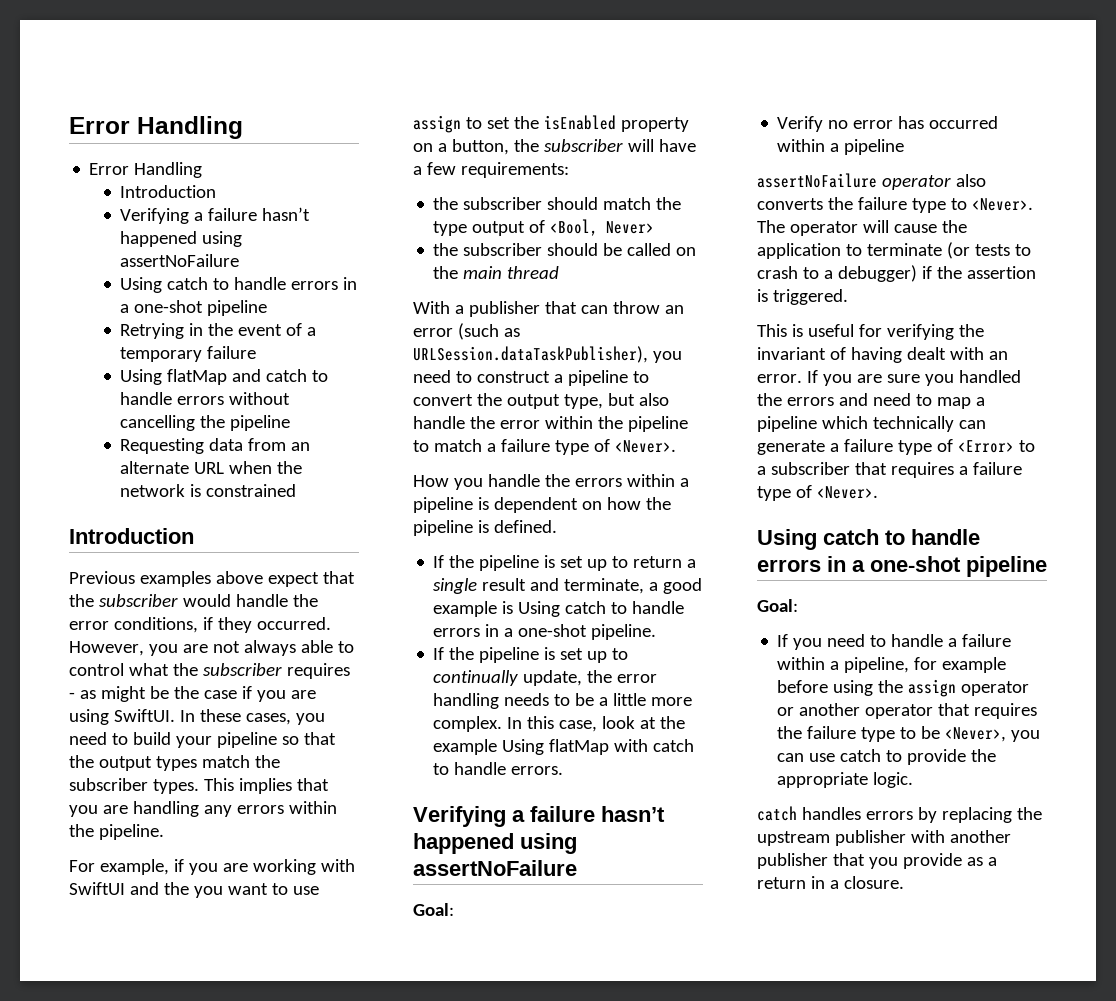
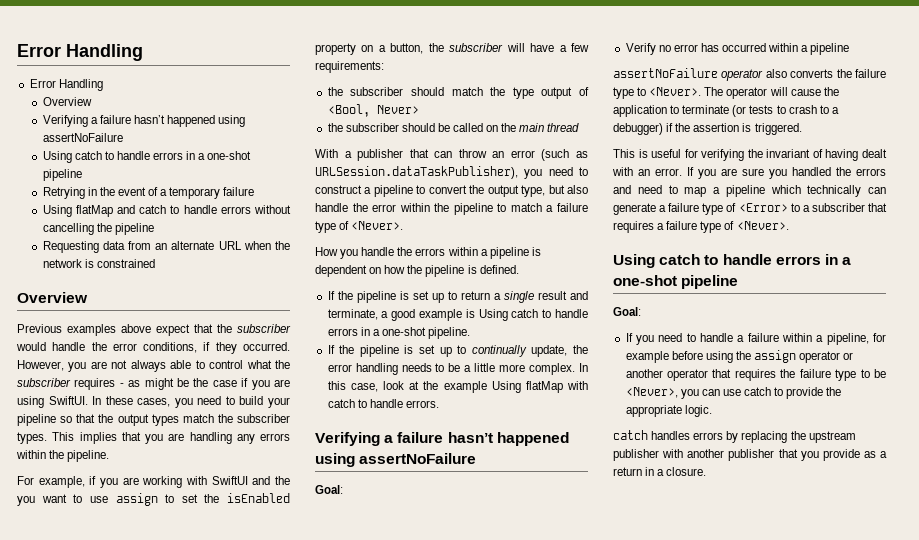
[120,185,217,198] Introduction -> [42,97,92,106] Overview
[69,528,194,544] Introduction -> [17,292,88,303] Overview

